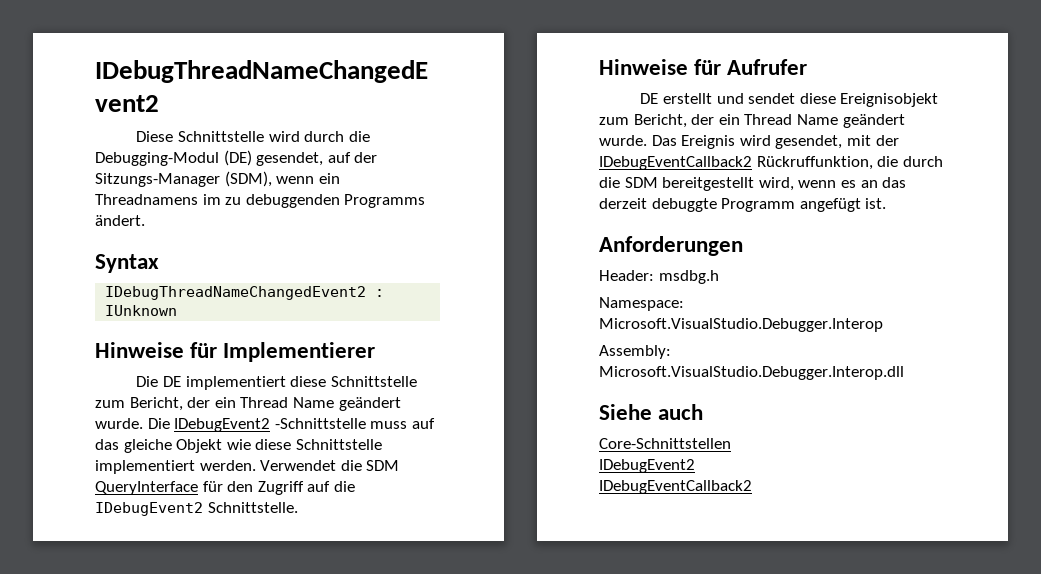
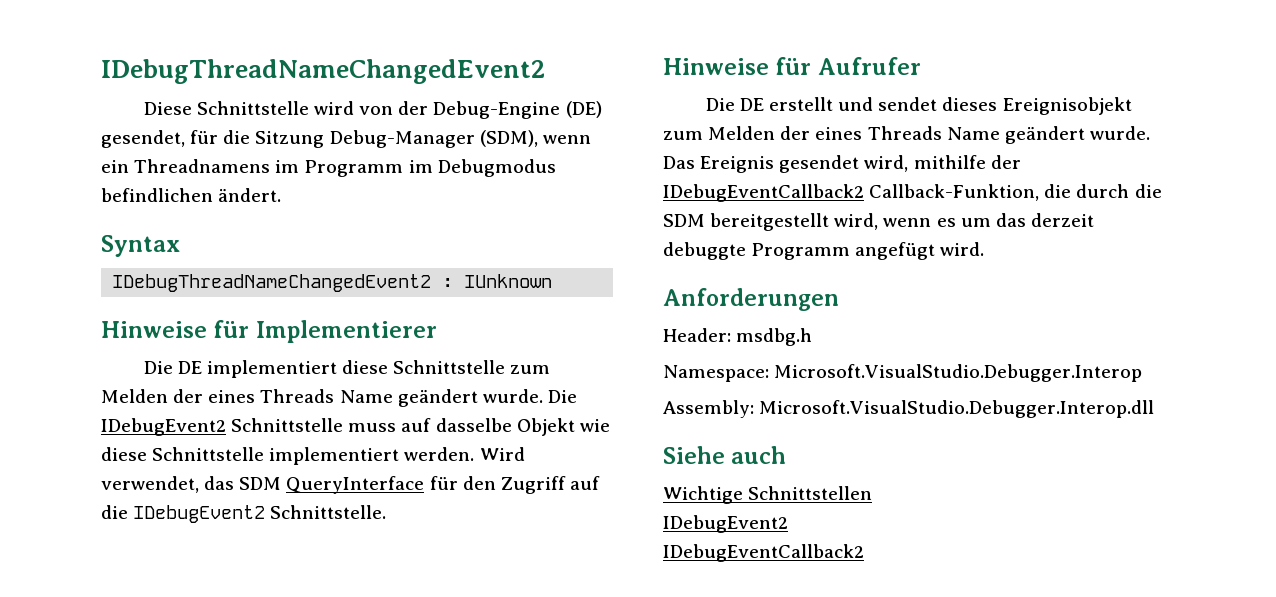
[304,131,370,142] [95,150,378,166] [95,173,220,187] durch die Debugging-Modul (DE) gesendet, auf der Sitzungs-Manager -> [359,101,602,119] [101,130,475,148] von der Debug-Engine (DE) gesendet, für die Sitzung Debug-Manager
[225,194,426,208] zu debuggenden Programms -> [304,159,556,177] [101,188,213,202] Programm im Debugmodus befindlichen
[129,397,289,411] Bericht, der ein Thread -> [101,389,335,403] Melden der eines Threads
[274,418,366,429] -Schnittstelle -> [231,418,344,432] Schnittstelle
[95,439,172,453] das gleiche -> [435,418,512,432] dasselbe
[260,460,362,471] Verwendet die -> [479,447,525,461] [101,476,235,493] Wird verwendet, das
(808, 67) none -> [705,98,735,111] Die
[799,93,836,104] diese -> [942,97,998,111] dieses
[633,114,793,128] Bericht, der ein Thread -> [708,126,942,140] Melden der eines Threads
[739,135,871,149] wird gesendet, mit -> [779,155,986,173] gesendet wird, mithilfe
[756,156,873,170] Rückruffunktion, -> [869,184,1040,201] Callback-Funktion,
[860,180,878,188] an -> [960,218,991,227] um
[865,198,887,209] ist. -> [940,242,985,256] wird.
[599,438,731,449] Core-Schnittstellen -> [663,486,873,504] Wichtige Schnittstellen

